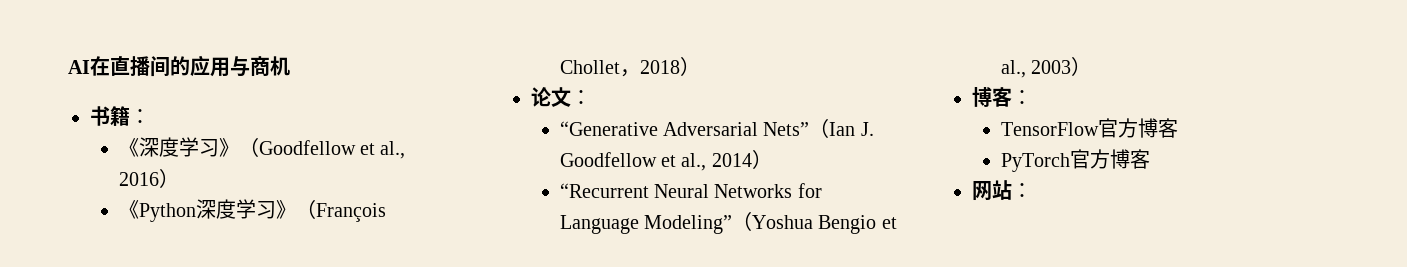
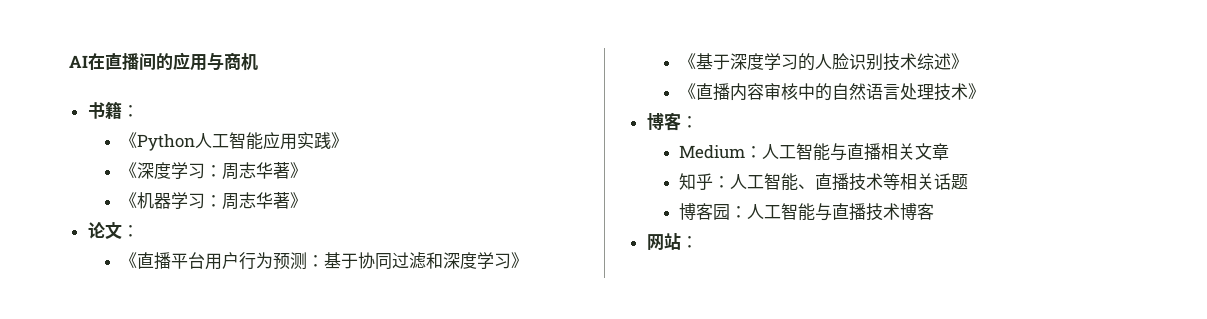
[138,137,406,159] [118,168,179,188] [118,199,386,222] [559,56,700,77] [531,87,591,107] [559,118,874,138] [559,149,772,171] [559,183,822,198] [559,211,897,234] [1000,56,1091,78] [972,87,1032,107] [1000,118,1178,138] [1000,149,1110,172] 深度学习》（Goodfellow et al., 2016） // 《Python深度学习》（François Chollet，2018） // 论文： // “Generative Adversarial Nets”（Ian J. Goodfellow et al., 2014） // “Recurrent Neural Networks for Language Modeling”（Yoshua Bengio et al., 2003） // 博客： // TensorFlow官方博客 // PyTorch官方 -> [137,132,349,151] [120,162,308,180] [120,192,308,210] [87,222,139,240] [120,252,529,270] [679,53,969,71] [679,83,986,101] [646,112,698,131] [679,143,950,161] [679,173,969,191] [679,203,901,221] Python人工智能应用实践》 // 《深度学习：周志华著》 // 《机器学习：周志华著》 // 论文： // 《直播平台用户行为预测：基于协同过滤和深度学习》 // 《基于深度学习的人脸识别技术综述》 // 《直播内容审核中的自然语言处理技术》 // 博客： // Medium：人工智能与直播相关文章 // 知乎：人工智能、直播技术等相关话题 // 博客园：人工智能与直播技术

